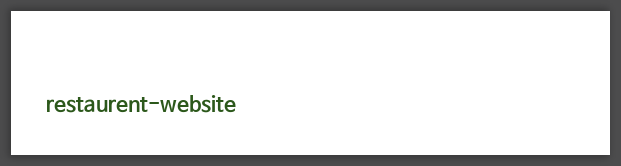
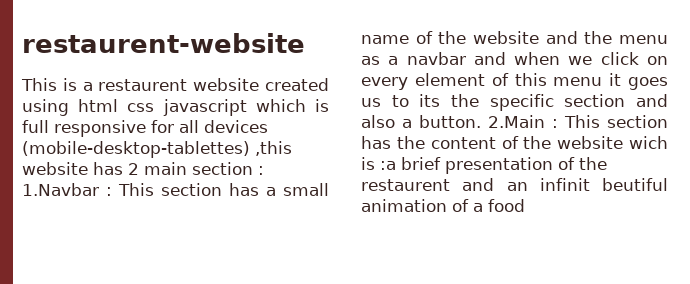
(236, 104) none -> [21,78,329,91] [22,99,329,116] [22,120,268,137] [22,141,292,158] [22,162,264,175] [22,183,329,196] [361,31,668,44] [361,52,668,65] [361,73,668,90] [361,94,668,111] [361,115,668,128] [361,136,668,149] [361,157,607,174] [361,178,668,191] [361,199,525,212] // This is a restaurent website created using html css javascript which is full responsive for all devices (mobile-desktop-tablettes) ,this website has 2 main section : 1.Navbar : This section has a small name of the website and the menu as a navbar and when we click on every element of this menu it goes us to its the specific section and also a button. 2.Main : This section has the content of the website wich is :a brief presentation of the restaurent and an infinit beutiful animation of a food

